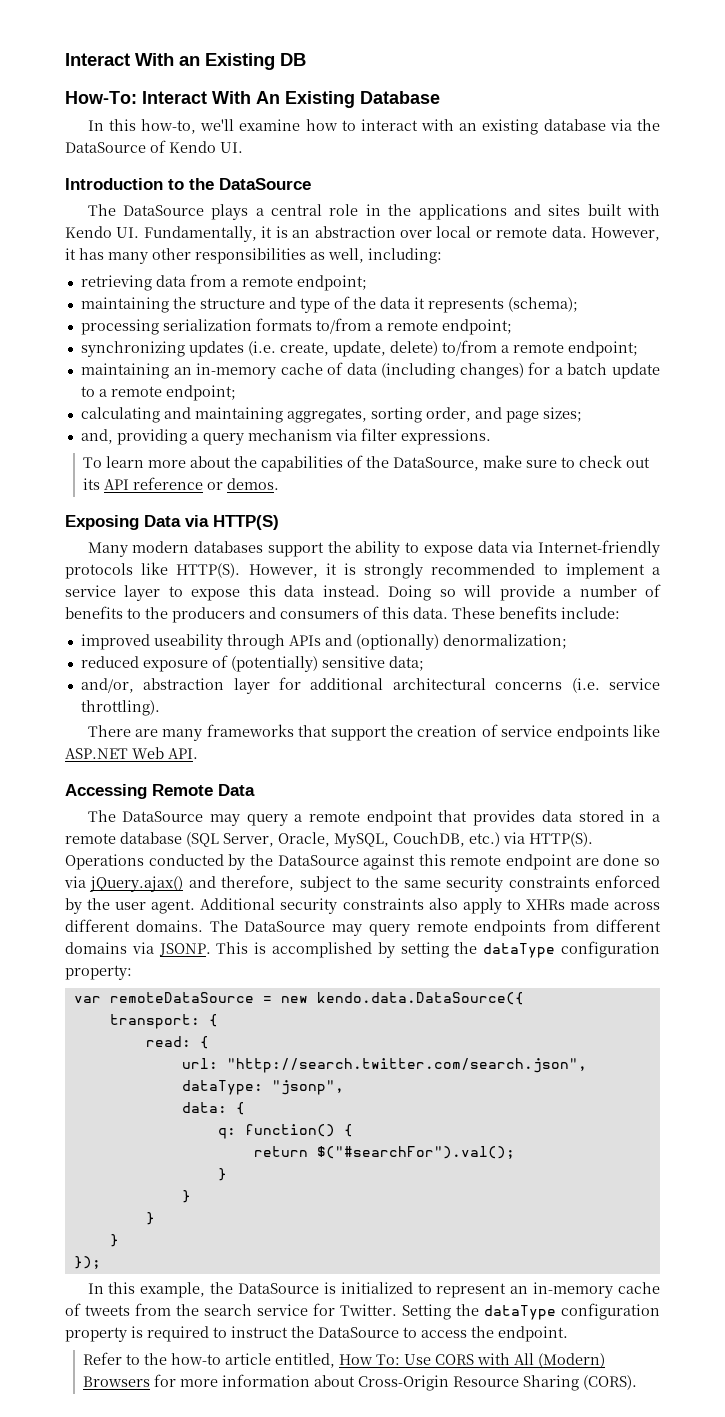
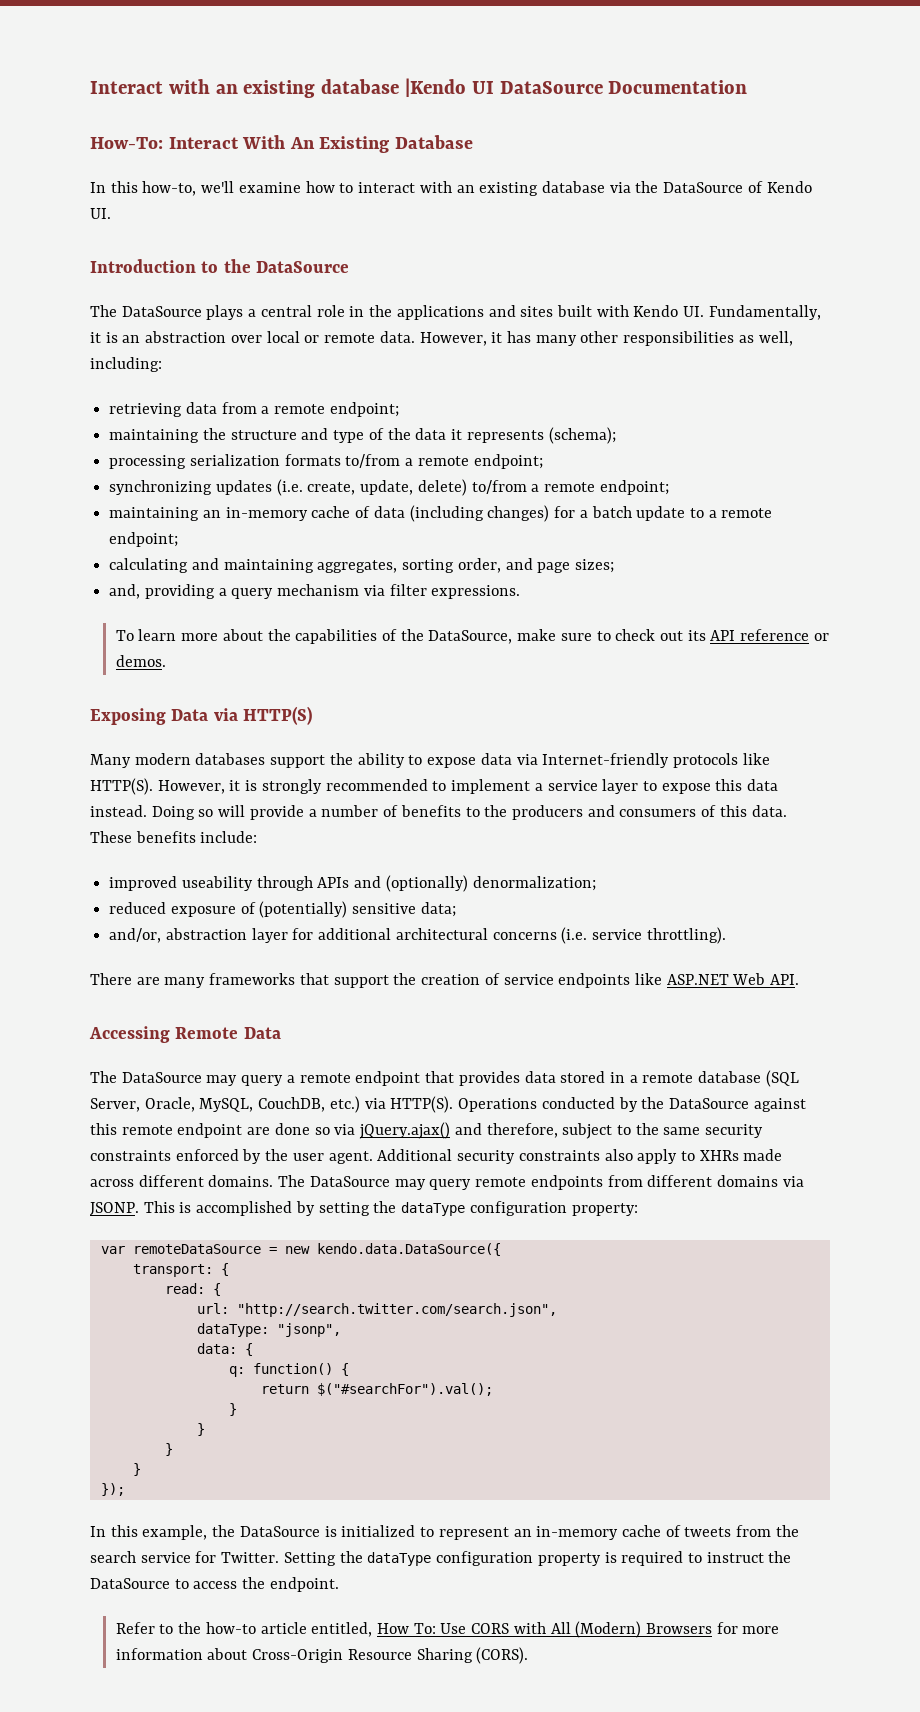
[65,53,306,70] Interact With an Existing DB -> [90,78,748,98] Interact with an existing database |Kendo UI DataSource Documentation

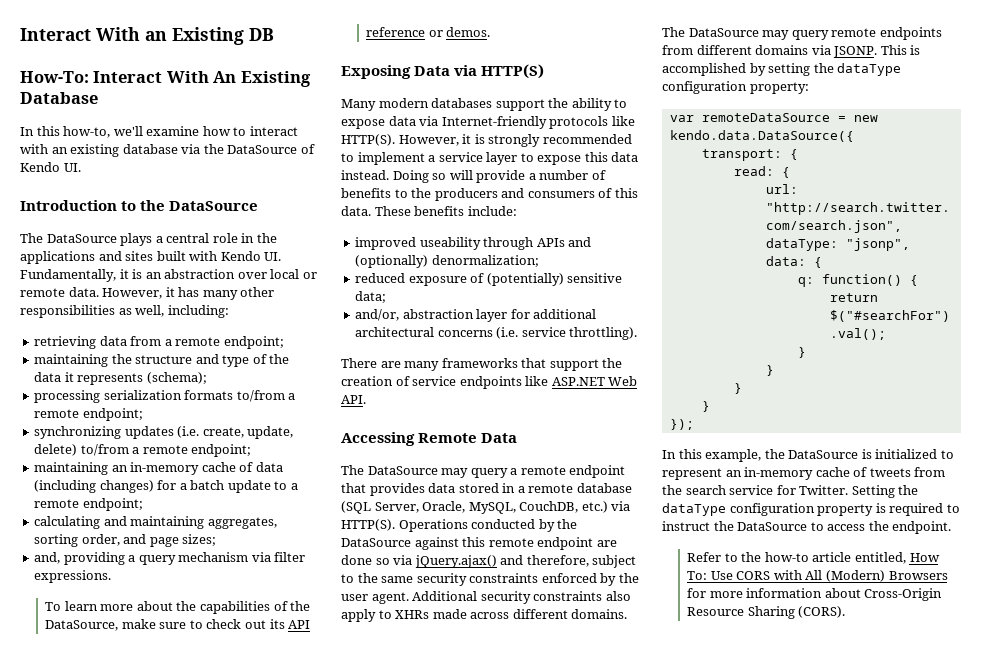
[90,78,748,98] Interact with an existing database |Kendo UI DataSource Documentation -> [20,27,274,45] Interact With an Existing DB

